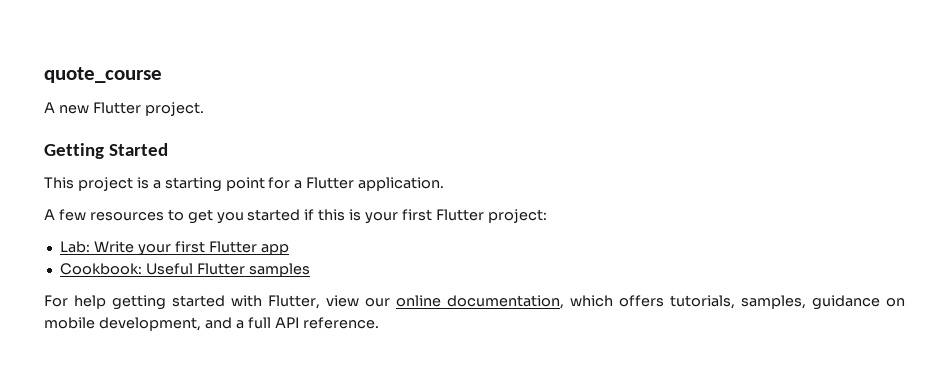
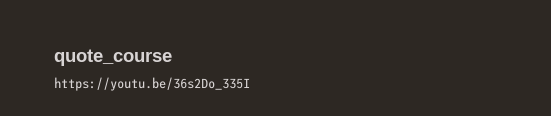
[44,102,204,116] [44,143,169,159] [44,177,445,192] [44,209,547,224] [59,241,289,256] [59,263,310,277] [44,295,905,310] [44,317,380,331] A new Flutter project. // Getting Started // This project is a starting point for a Flutter application. // A few resources to get you started if this is your first Flutter project: // Lab: Write your first Flutter app // Cookbook: Useful Flutter samples // For help getting started with Flutter, view our online documentation, which offers tutorials, samples, guidance on mobile development, and a full API reference. -> [54,77,250,91] https://youtu.be/36s2Do_335I

